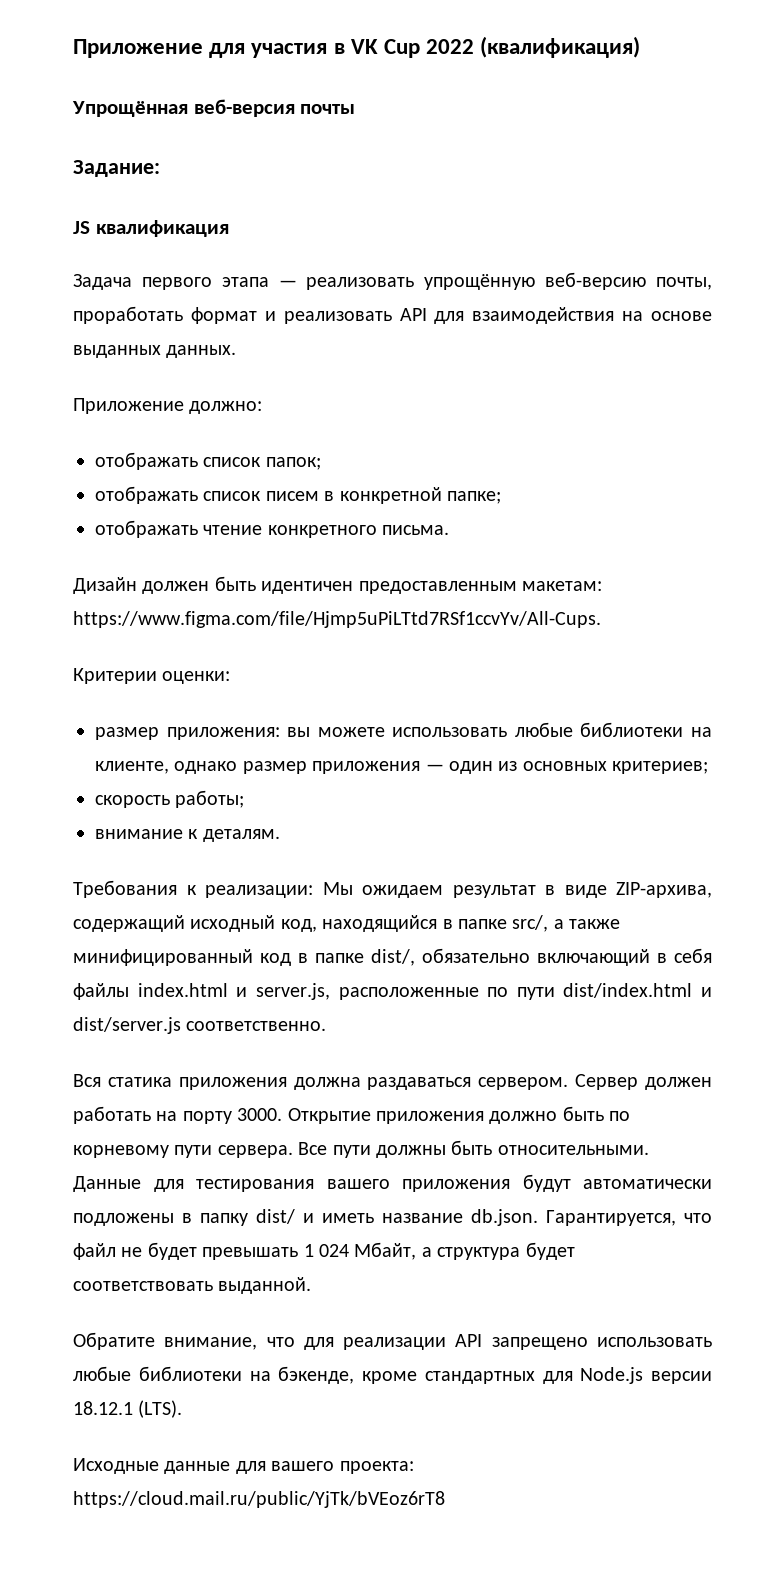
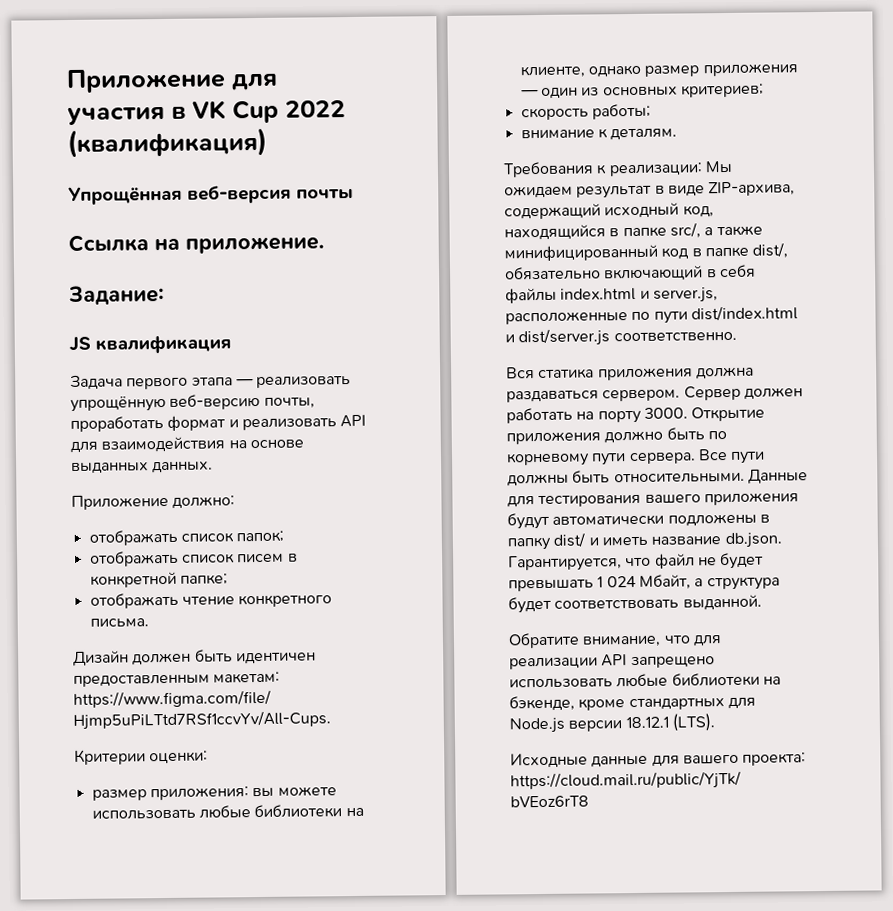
(356, 109) none -> [68,234,324,254] // Ссылка на приложение.

